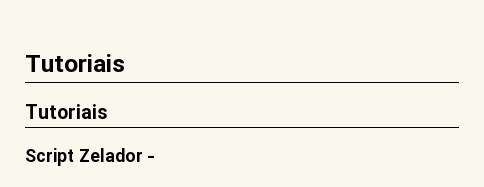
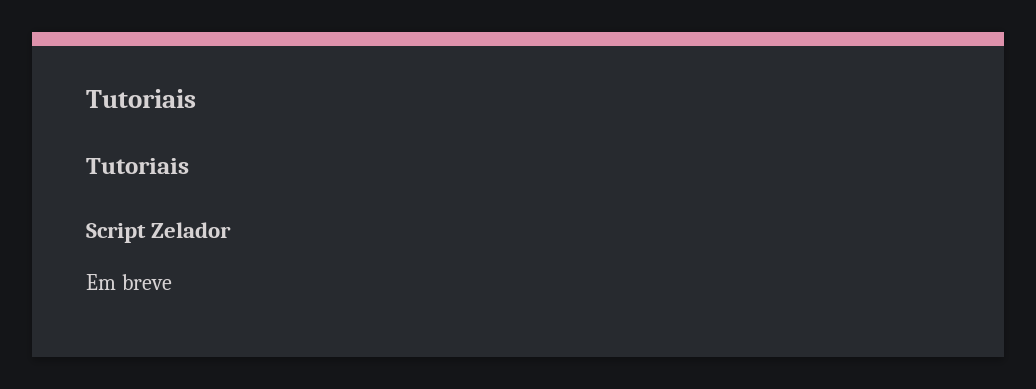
[147,155,156,162] - -> [86,274,172,290] // Em breve

